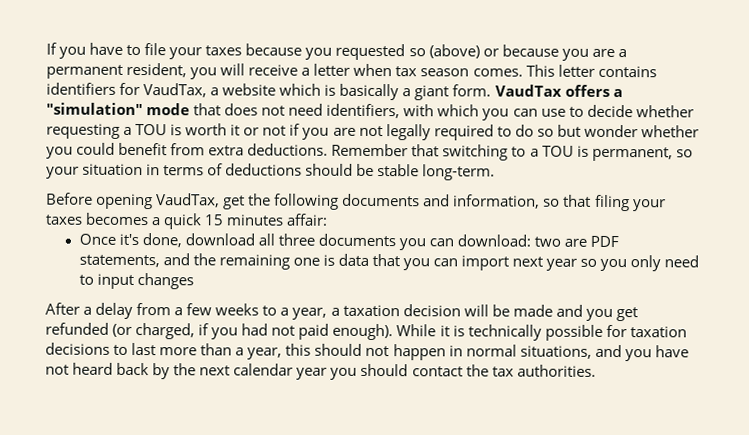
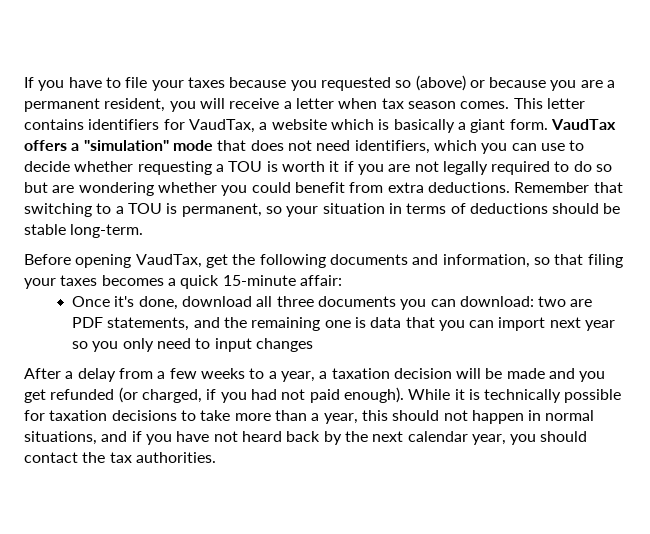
[403,104,435,117] with -> (430, 147) none
[243,125,287,136] or not -> (340, 166) none
[583,124,638,138] wonder -> [52,182,154,196] are wondering
[204,214,285,226] 15 minutes -> [222,275,296,286] 15-minute
[131,342,157,356] last -> [200,410,231,421] take
(622, 351) none -> [131,431,142,442] if
[296,367,328,380] year -> [471,434,506,445] year,

